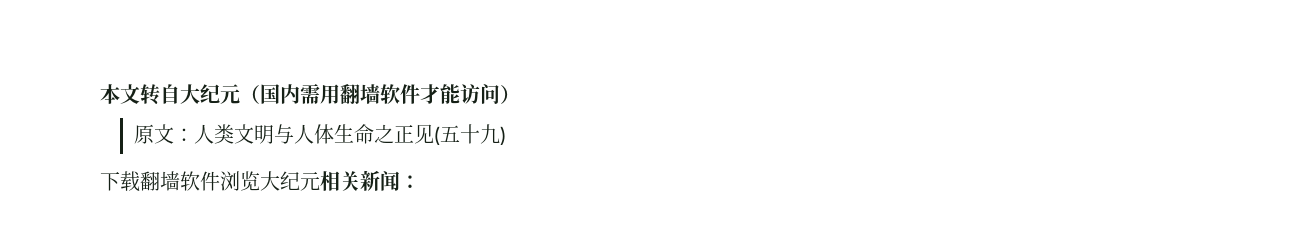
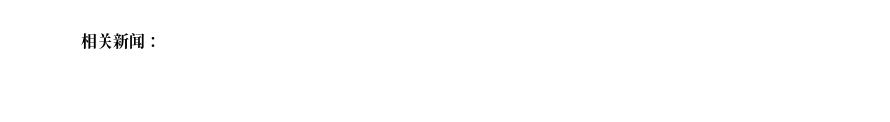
[100,83,520,105] [133,124,506,145] [100,171,320,192] 本文转自大纪元（国内需用翻墙软件才能访问） // 原文：人类文明与人体生命之正见(五十九) // 下载翻墙软件浏览大纪元 -> (81, 41) none

